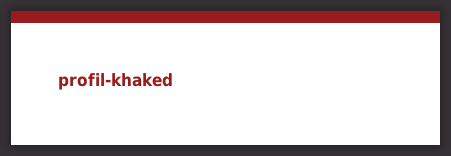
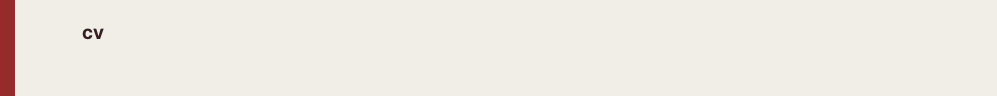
[58,73,173,90] profil-khaked -> [82,28,104,40] cv

